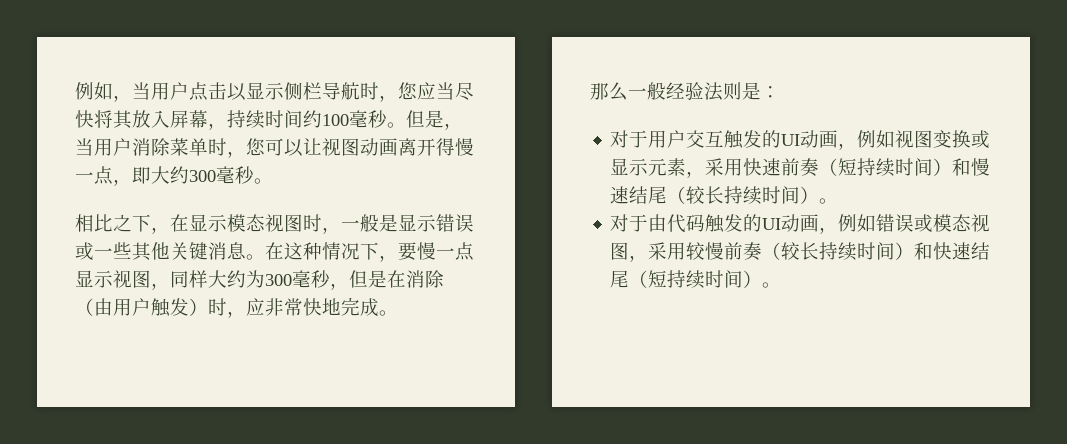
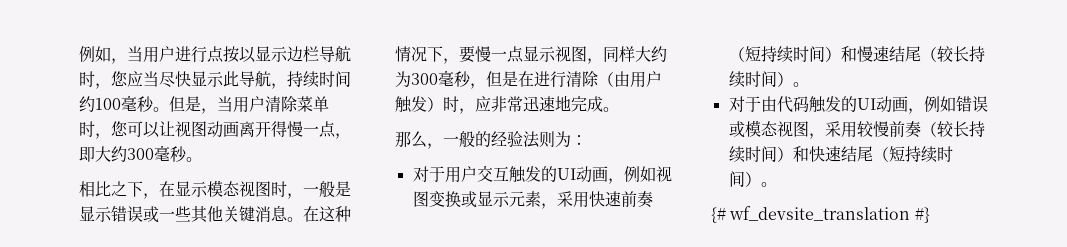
[189,82,303,101] 点击以显示侧 -> [175,46,303,63] 进行点按以显示边
[94,110,208,129] 将其放入屏幕 -> [191,71,271,87] 显示此导航
[132,138,151,156] 消 -> [265,96,281,112] 清
[406,270,425,288] 消 -> [534,71,582,88] 进行清
[303,298,322,316] 快 -> [523,96,555,112] 迅速
[628,82,666,100] 一般 -> [427,131,491,149] ，一般的
[742,82,761,100] 是 -> [555,131,571,147] 为
(782, 285) none -> [711,206,930,223] // {# wf_devsite_translation #}

